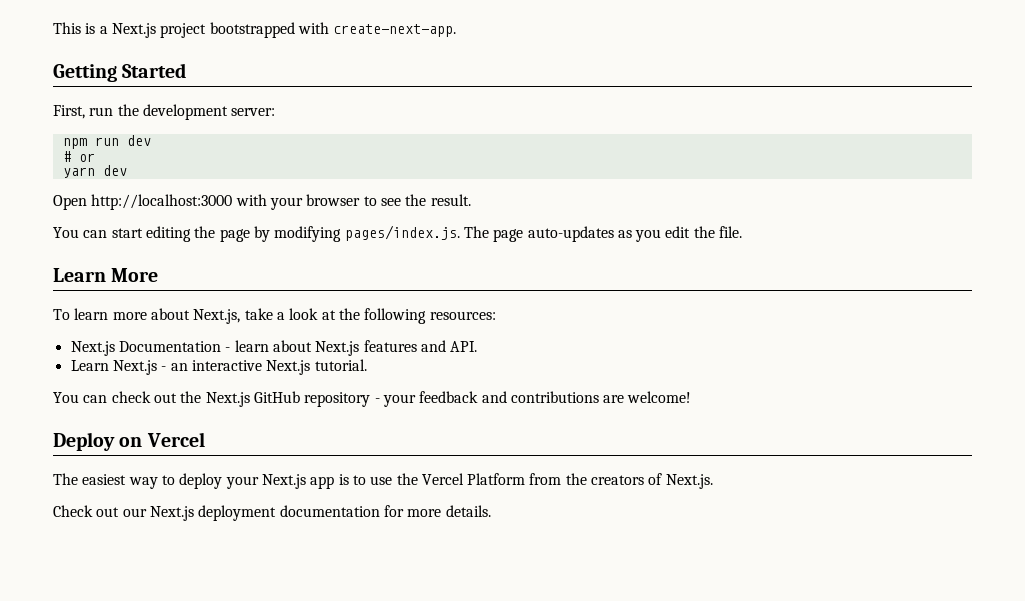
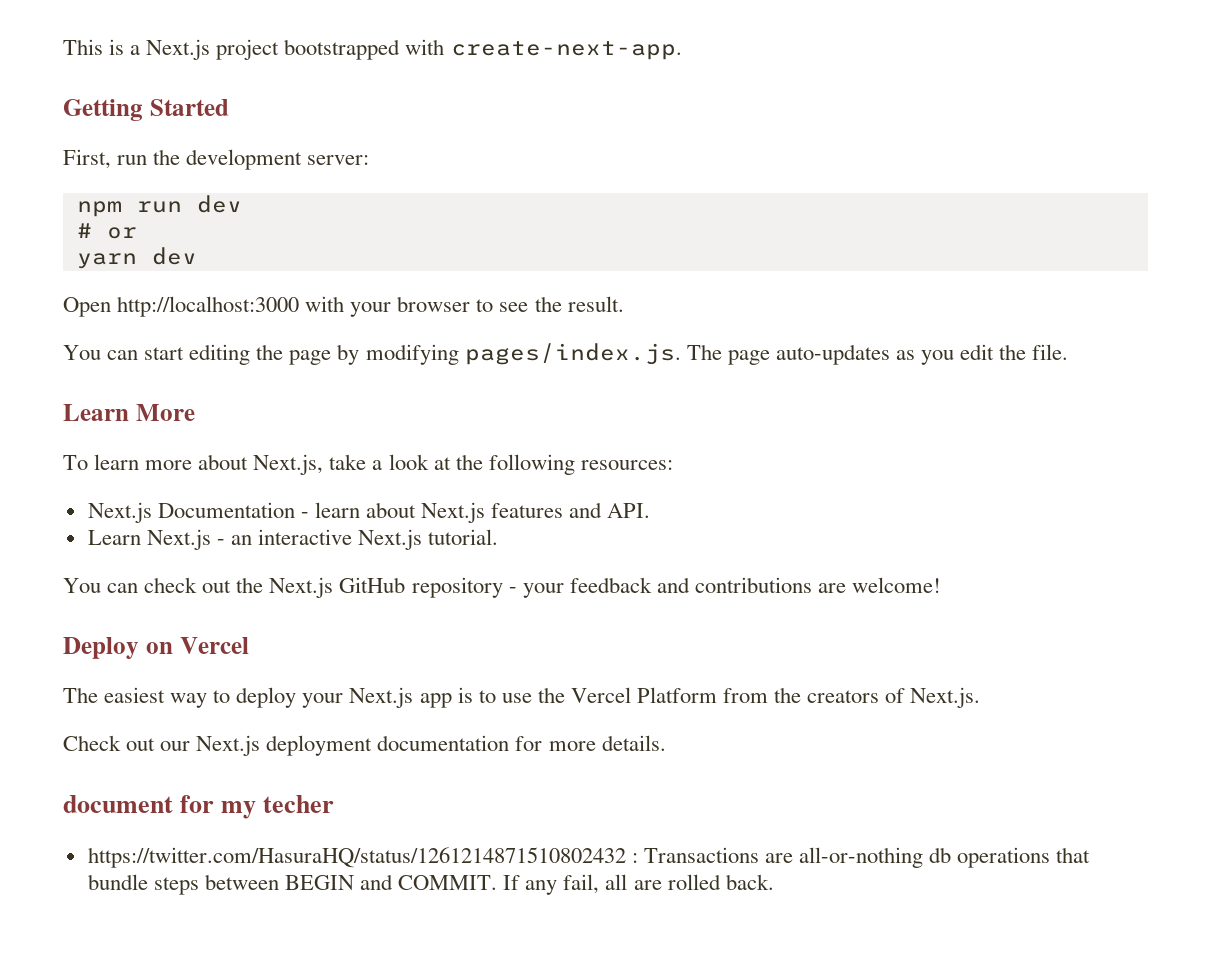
(491, 511) none -> [63,795,335,819] [87,847,1091,868] [87,874,774,895] // document for my techer // https://twitter.com/HasuraHQ/status/1261214871510802432 : Transactions are all-or-nothing db operations that bundle steps between BEGIN and COMMIT. If any fail, all are rolled back.

